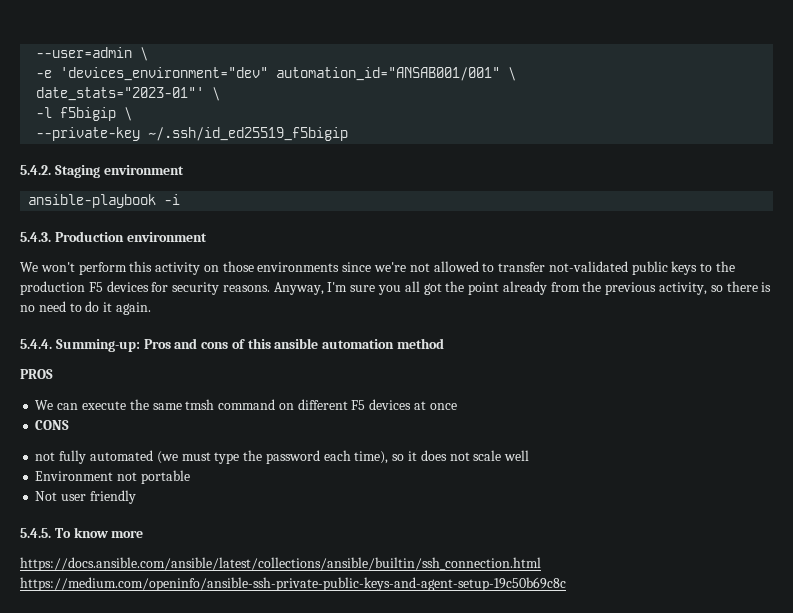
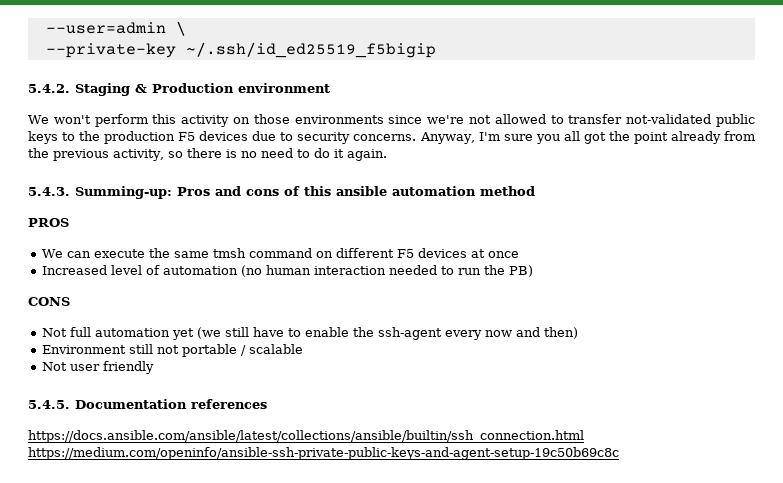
[36,67,517,81] [36,87,221,101] [36,107,133,121] // -e 'devices_environment="dev" automation_id="ANSAB001/001" \ // date_stats="2023-01"' \ // -l f5bigip \ -> (186, 28) none
[103,165,184,175] [28,194,181,208] [20,232,51,242] environment // ansible-playbook -i // 5.4.3. -> [135,84,147,93] &
[151,282,270,295] for security reasons. -> [252,131,417,144] due to security concerns.
[20,339,52,349] 5.4.4. -> [28,187,70,196] 5.4.3.
[35,420,70,430] [35,450,530,464] CONS // not fully automated (we must type the password each time), so it does not scale well -> [42,265,534,277] [28,297,70,306] [42,327,579,340] Increased level of automation (no human interaction needed to run the PB) // CONS // Not full automation yet (we still have to enable the ssh-agent every now and then)
(114, 476) none -> [129,344,154,354] still
(190, 477) none -> [241,344,304,356] / scalable
[54,527,144,538] To know more -> [75,399,267,409] Documentation references

